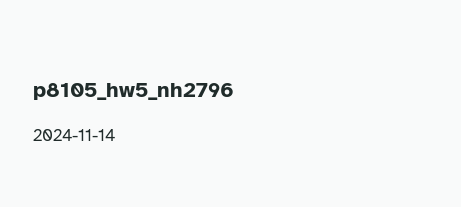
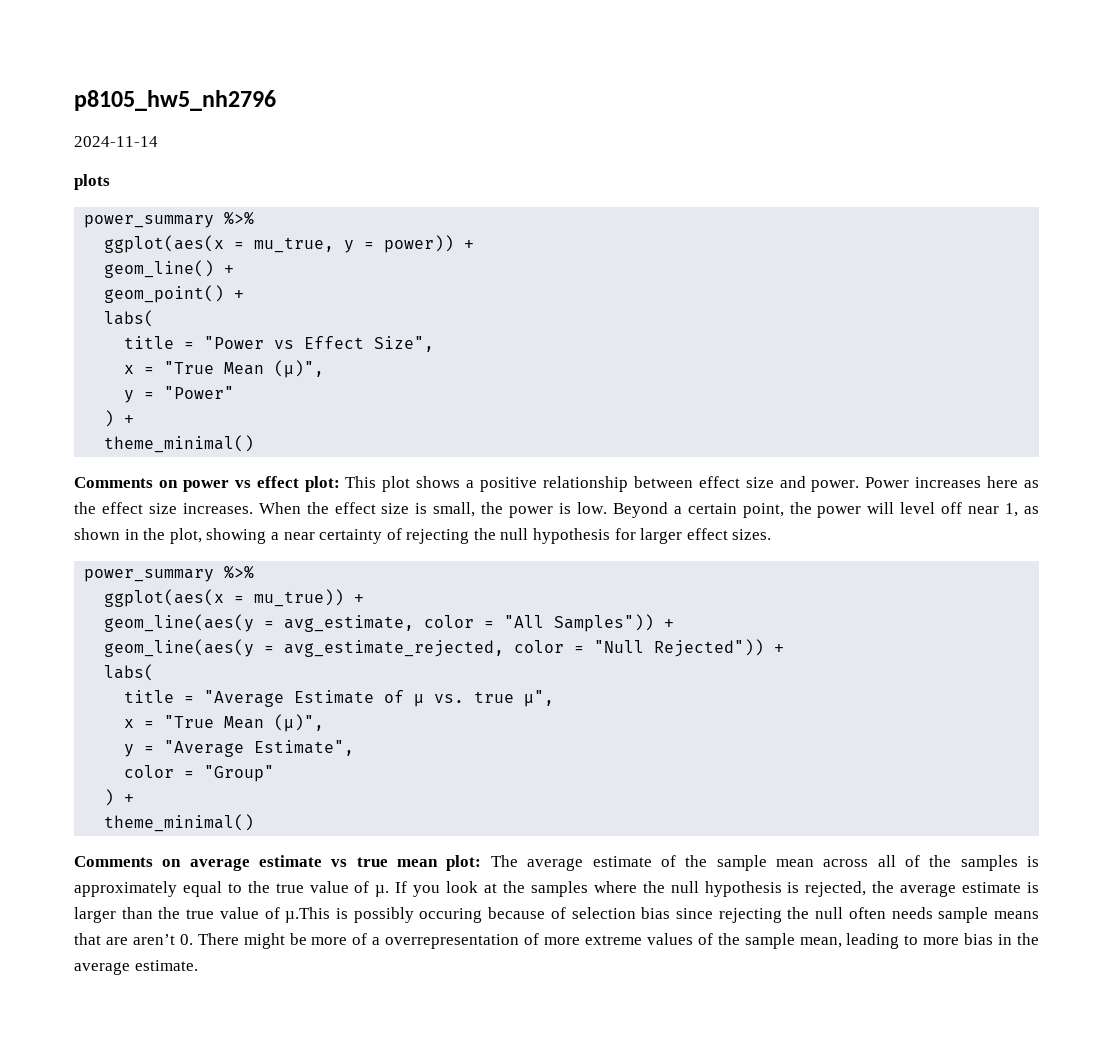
(115, 135) none -> [74,174,110,190] [84,211,255,228] [104,235,475,253] [104,260,235,278] [104,285,245,303] [104,310,155,327] [124,336,435,352] [124,360,325,378] [124,386,235,403] [104,410,135,427] [104,435,255,453] [74,476,1039,492] [74,502,1039,518] [74,528,772,544] [84,565,255,582] [104,589,365,607] [104,614,675,632] [104,639,785,657] [104,664,155,681] [124,690,555,707] [124,714,325,732] [124,740,355,757] [124,765,275,782] [104,789,135,806] [104,814,255,832] [74,855,1040,871] [74,881,1039,897] [74,907,1039,923] [74,933,1039,949] [74,960,198,975] // plots // power_summary %>% // ggplot(aes(x = mu_true, y = power)) + // geom_line() + // geom_point() + // labs( // title = "Power vs Effect Size", // x = "True Mean (µ)", // y = "Power" // ) + // theme_minimal() // Comments on power vs effect plot: This plot shows a positive relationship between effect size and power. Power increases here as the effect size increases. When the effect size is small, the power is low. Beyond a certain point, the power will level off near 1, as shown in the plot, showing a near certainty of rejecting the null hypothesis for larger effect sizes. // power_summary %>% // ggplot(aes(x = mu_true)) + // geom_line(aes(y = avg_estimate, color = "All Samples")) + // geom_line(aes(y = avg_estimate_rejected, color = "Null Rejected")) + // labs( // title = "Average Estimate of µ vs. true µ", // x = "True Mean (µ)", // y = "Average Estimate", // color = "Group" // ) + // theme_minimal() // Comments on average estimate vs true mean plot: The average estimate of the sample mean across all of the samples is approximately equal to the true value of µ. If you look at the samples where the null hypothesis is rejected, the average estimate is larger than the true value of µ.This is possibly occuring because of selection bias since rejecting the null often needs sample means that are aren’t 0. There might be more of a overrepresentation of more extreme values of the sample mean, leading to more bias in the average estimate.

